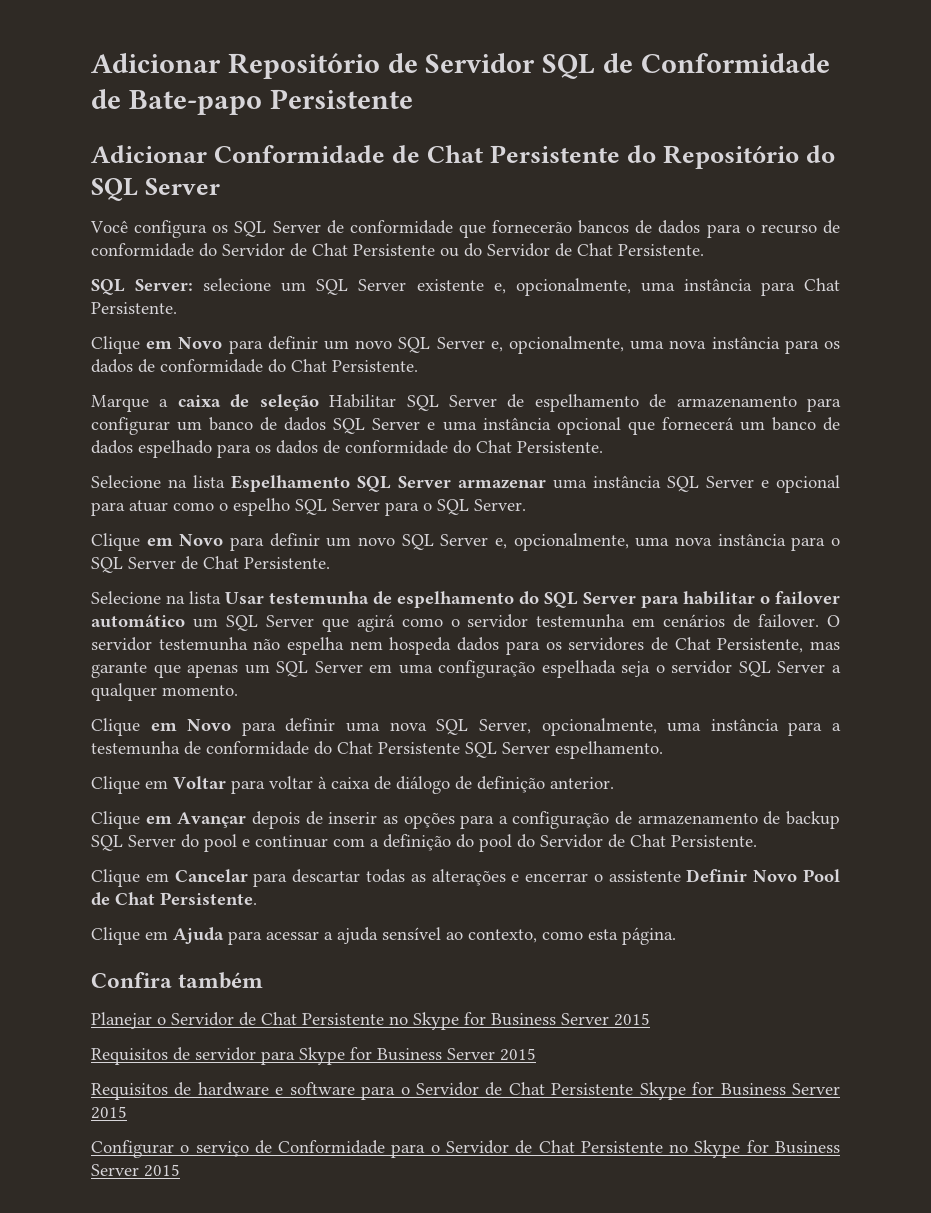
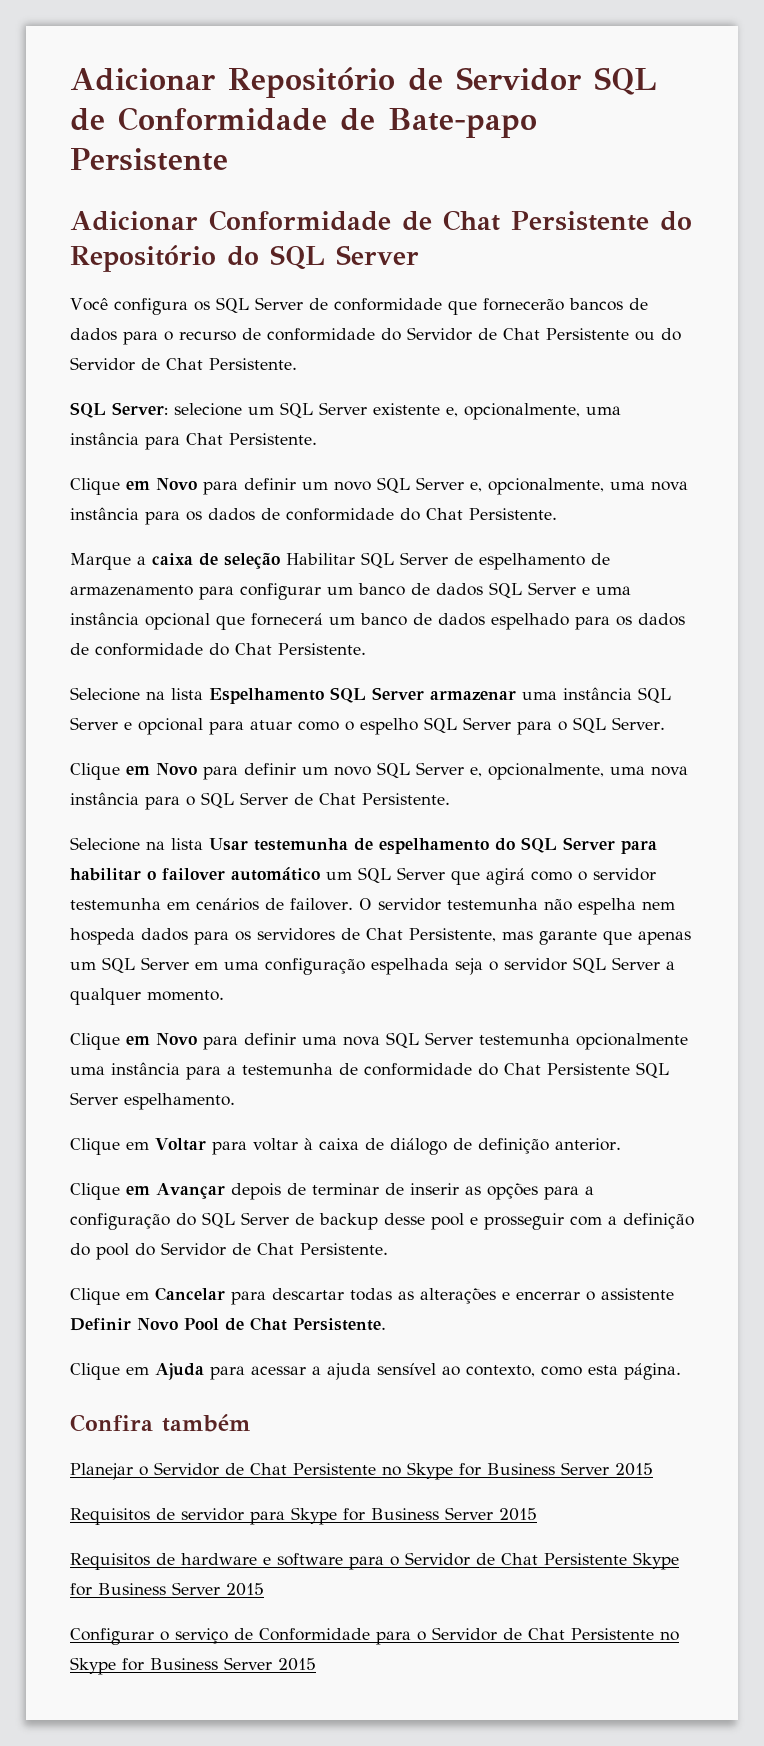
[478,718,657,736] Server, opcionalmente, -> [425,1032,688,1050] Server testemunha opcionalmente
(323, 818) none -> [311,1183,404,1195] terminar de
[615,811,840,829] [91,834,199,851] de armazenamento de backup SQL Server do -> [176,1212,425,1230] do SQL Server de backup desse
[255,835,328,848] continuar -> [484,1213,564,1230] prosseguir

